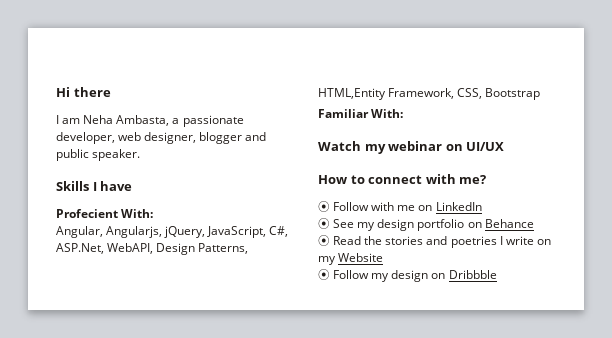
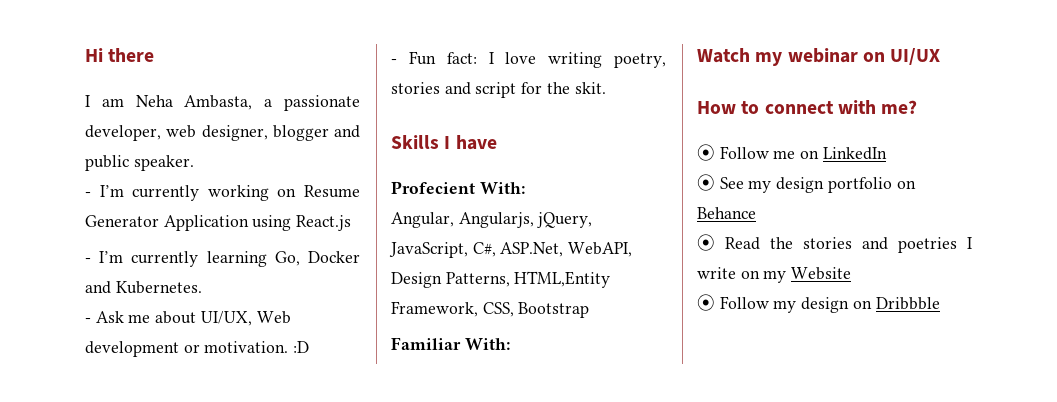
(141, 155) none -> [85,185,360,201] [85,215,352,231] [85,251,360,267] [85,281,202,294] [85,311,291,326] [85,341,310,357] [391,51,666,68] [391,82,606,98] // - I’m currently working on Resume Generator Application using React.js // - I’m currently learning Go, Docker and Kubernetes. // - Ask me about UI/UX, Web development or motivation. :D // - Fun fact: I love writing poetry, stories and script for the skit.
[371,202,395,211] with -> (769, 152) none

